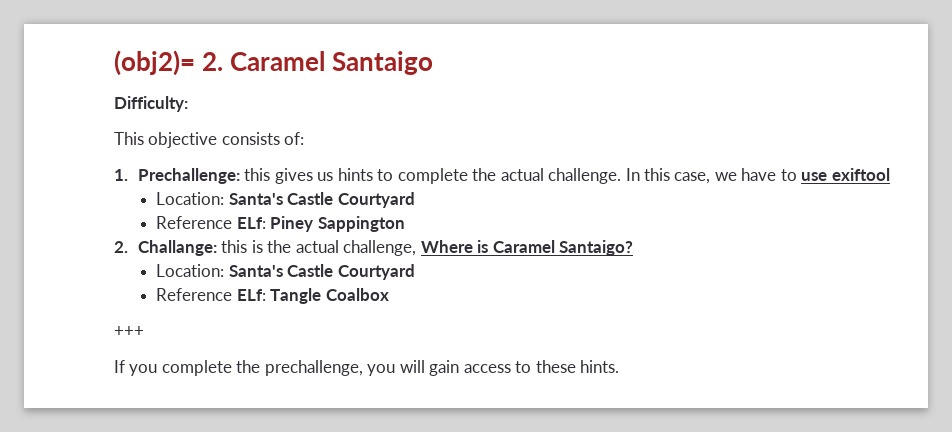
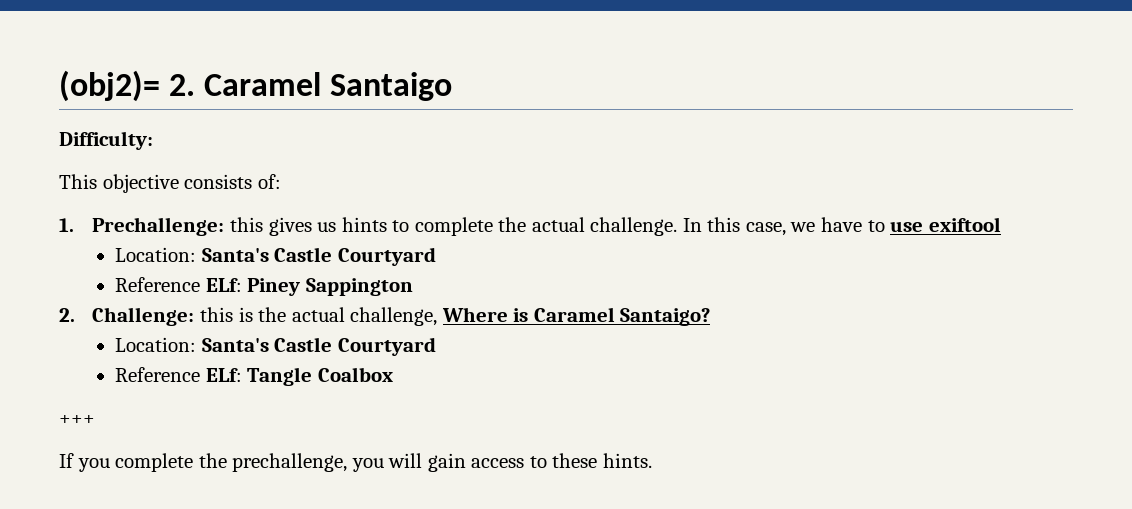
[138,240,218,256] Challange: -> [92,307,195,326] Challenge:

